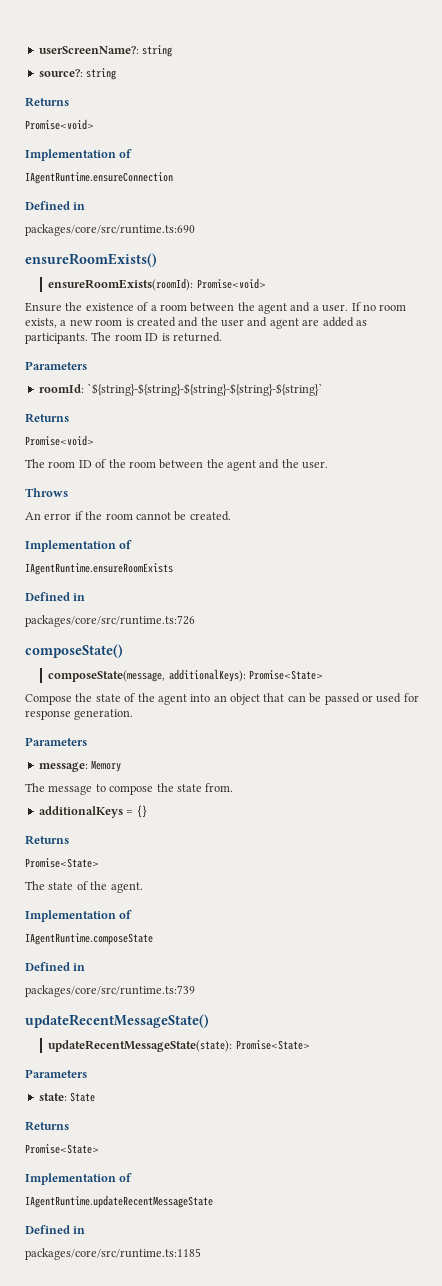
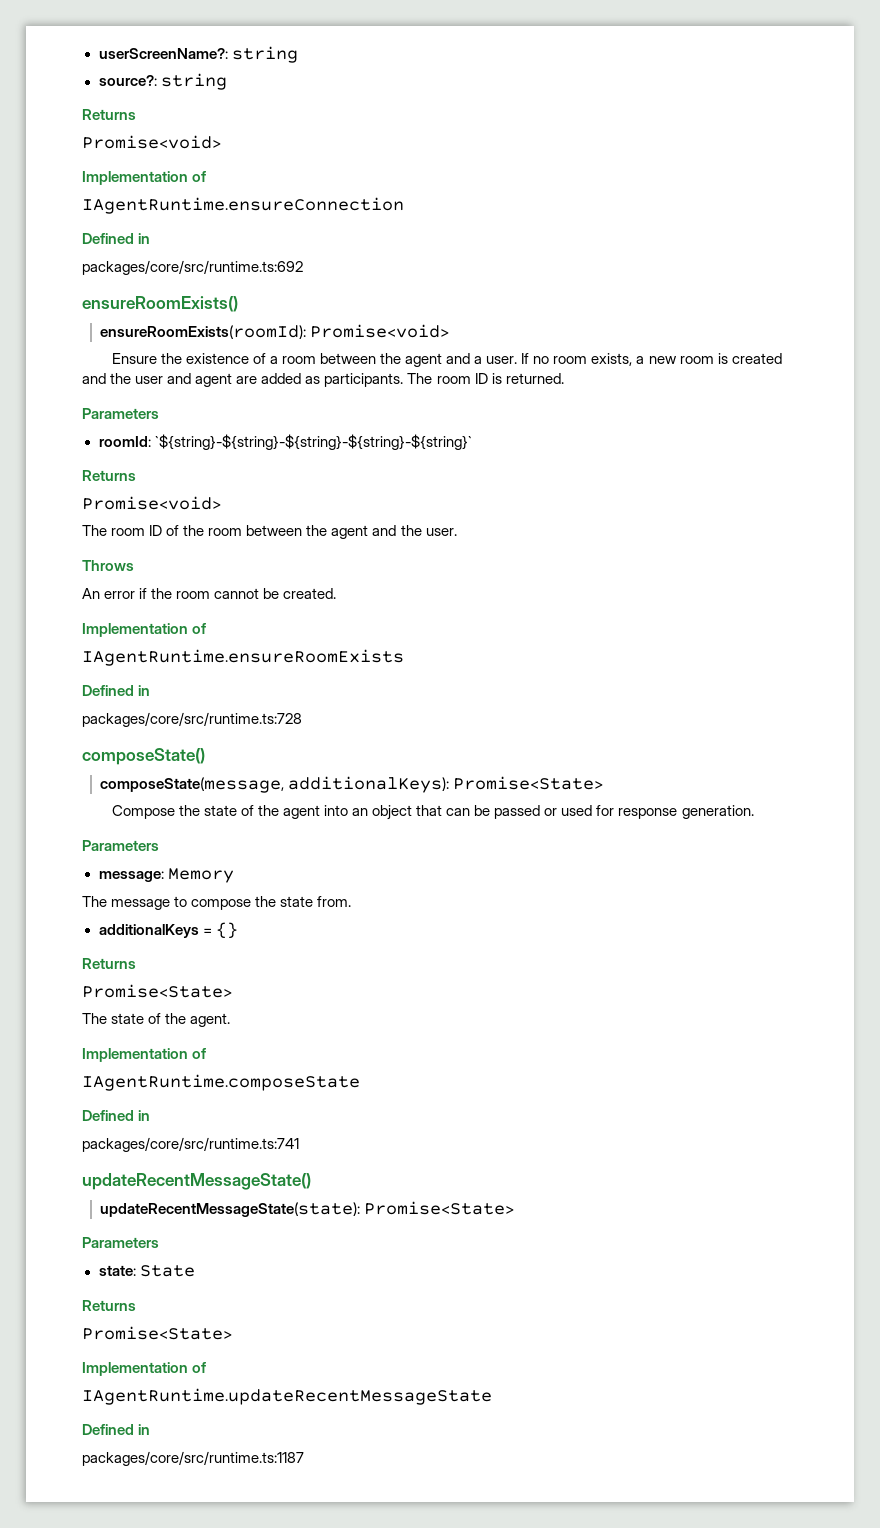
[25,224,195,236] packages/core/src/runtime.ts:690 -> [82,260,303,275] packages/core/src/runtime.ts:692
[25,615,195,627] packages/core/src/runtime.ts:726 -> [82,712,302,727] packages/core/src/runtime.ts:728
[25,985,195,997] packages/core/src/runtime.ts:739 -> [82,1137,299,1152] packages/core/src/runtime.ts:741
[25,1248,201,1260] packages/core/src/runtime.ts:1185 -> [82,1451,304,1466] packages/core/src/runtime.ts:1187

